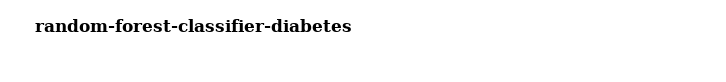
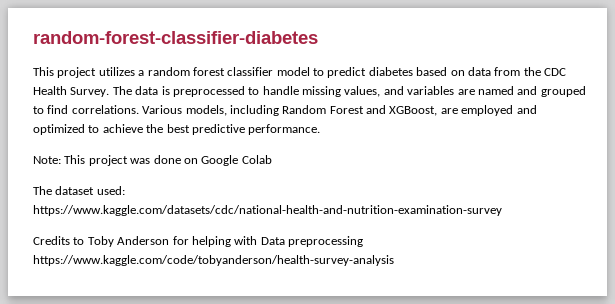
(352, 25) none -> [33,67,566,78] [33,86,586,97] [33,105,537,116] [33,124,321,135] [33,155,272,166] [33,186,125,195] [33,205,502,216] [33,236,363,247] [33,255,394,266] // This project utilizes a random forest classifier model to predict diabetes based on data from the CDC Health Survey. The data is preprocessed to handle missing values, and variables are named and grouped to find correlations. Various models, including Random Forest and XGBoost, are employed and optimized to achieve the best predictive performance. // Note: This project was done on Google Colab // The dataset used: https://www.kaggle.com/datasets/cdc/national-health-and-nutrition-examination-survey // Credits to Toby Anderson for helping with Data preprocessing https://www.kaggle.com/code/tobyanderson/health-survey-analysis

